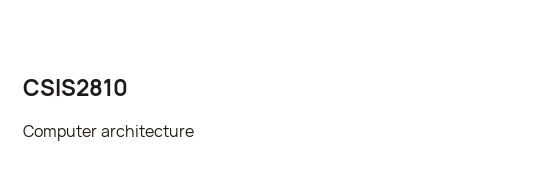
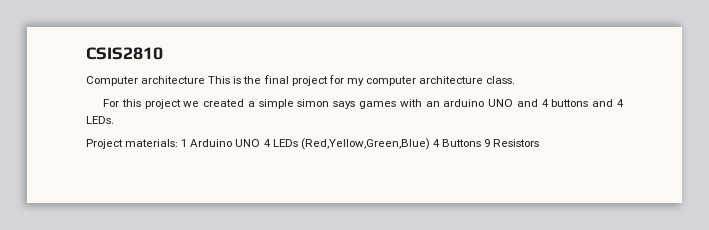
(195, 131) none -> [208,75,516,86] [103,99,624,109] [86,116,114,124] [86,138,540,150] This is the final project for my computer architecture class. // For this project we created a simple simon says games with an arduino UNO and 4 buttons and 4 LEDs. // Project materials: 1 Arduino UNO 4 LEDs (Red,Yellow,Green,Blue) 4 Buttons 9 Resistors

